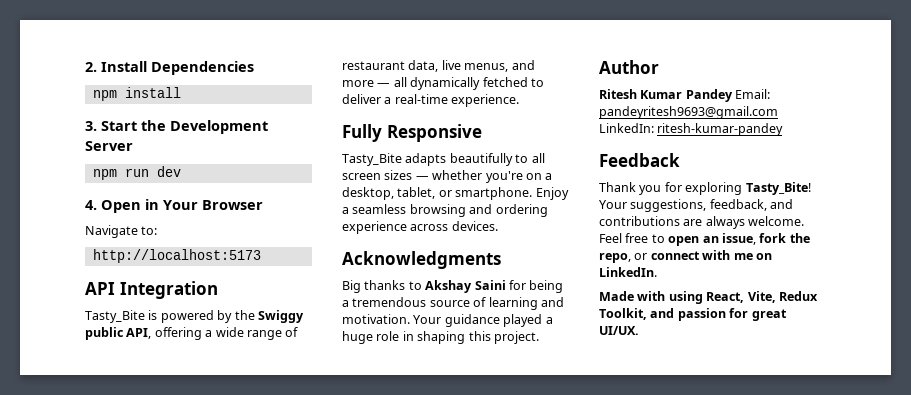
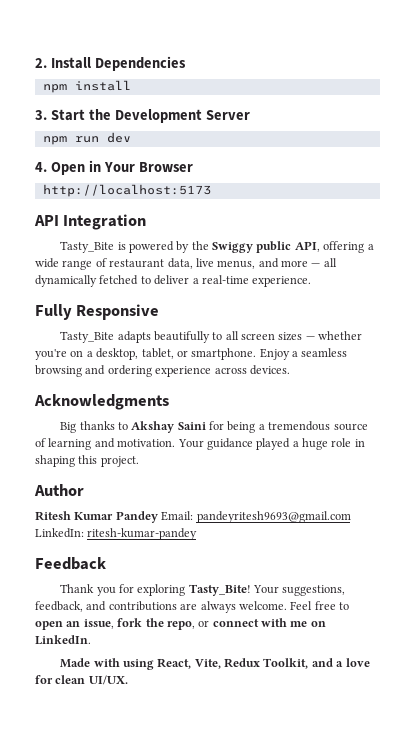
[85,225,158,238] // Navigate to: -> (193, 167) none
[677,308,787,321] passion for great -> [336,658,370,667] [35,675,86,684] a love for clean

